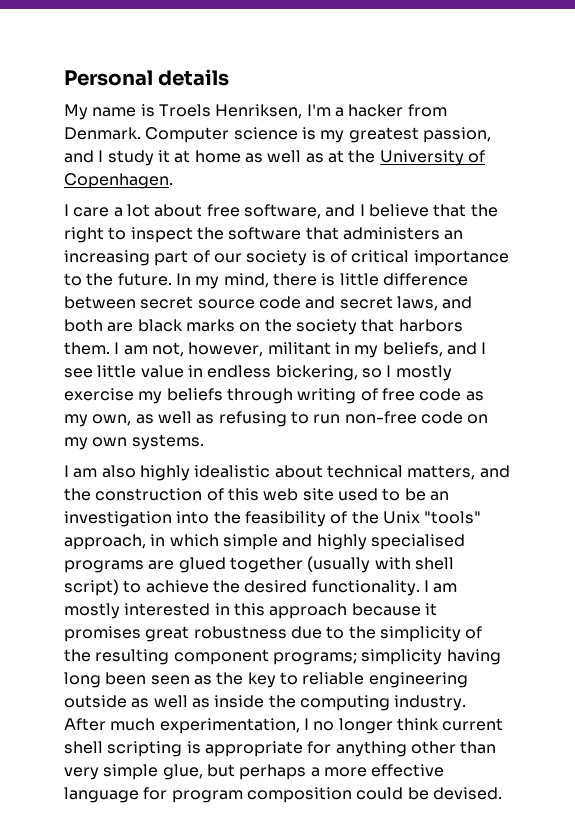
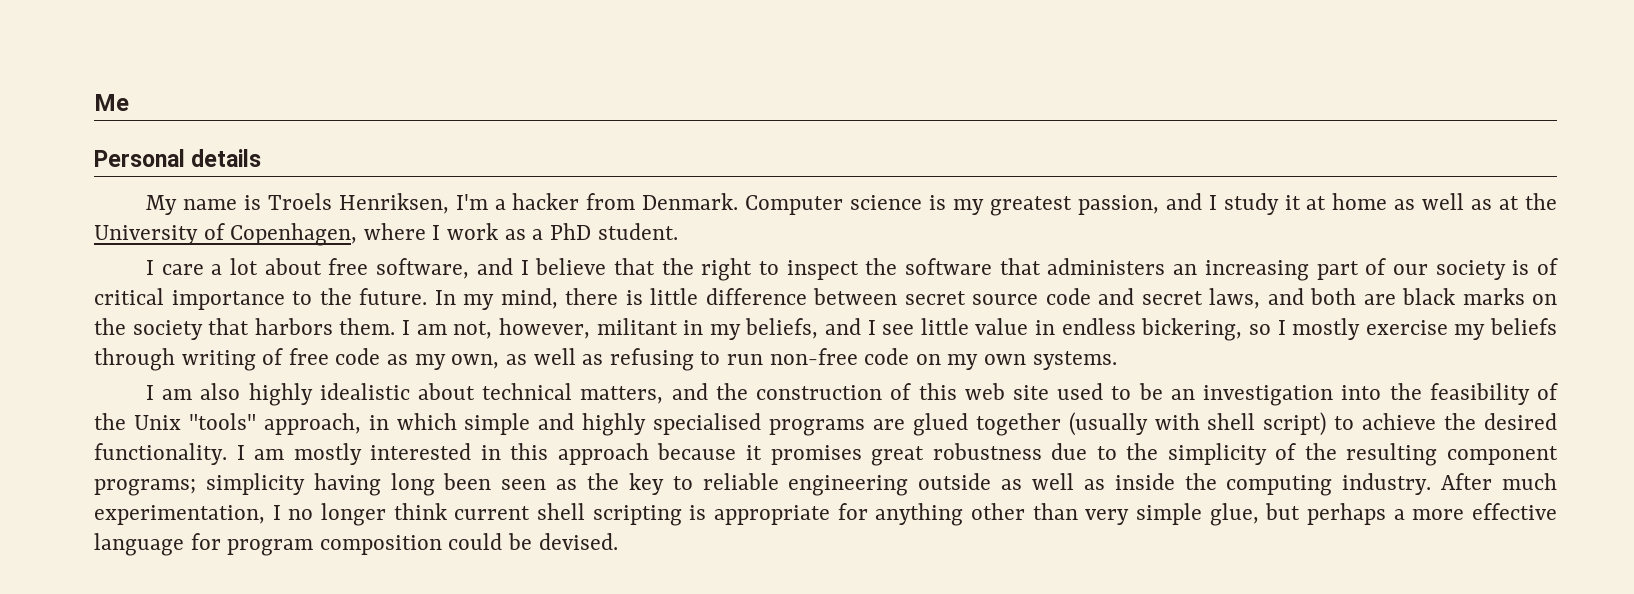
(64, 78) none -> [94,94,129,111] Me //
[64,173,173,189] Copenhagen. -> [230,223,678,246] Copenhagen, where I work as a PhD student.

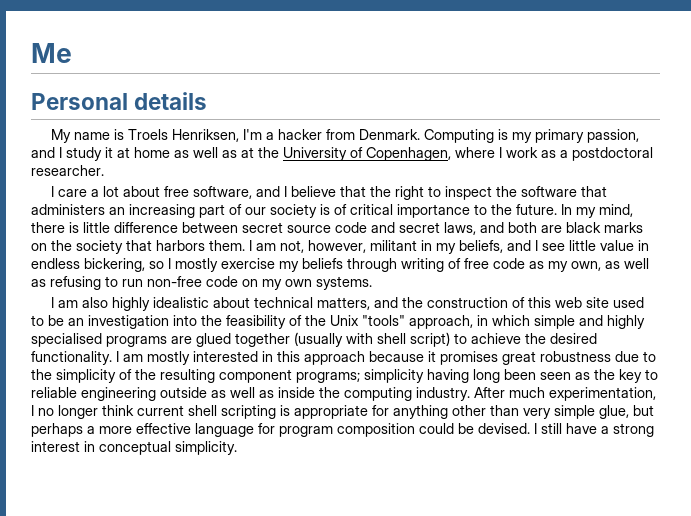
[745,195,923,215] Computer science -> [424,129,495,143] Computing
[989,196,1072,216] greatest -> [535,129,585,143] primary
[549,223,678,240] PhD student. -> [572,147,653,161] [31,165,104,176] postdoctoral researcher.
(618, 541) none -> [534,423,654,437] [31,441,237,455] I still have a strong interest in conceptual simplicity.

